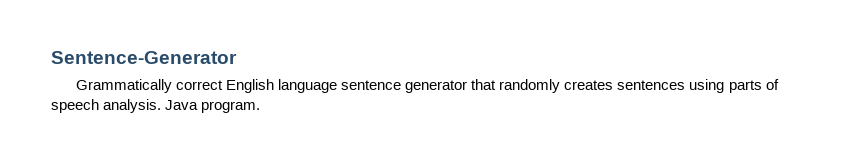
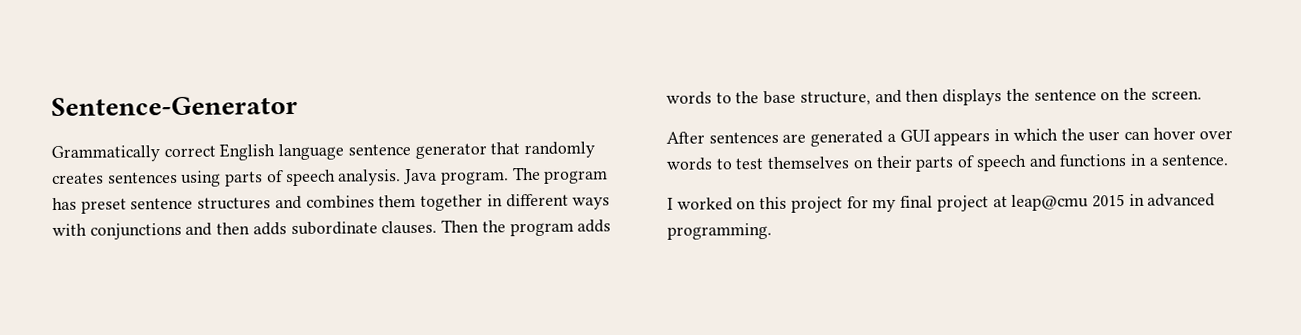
(261, 107) none -> [511,166,609,184] [52,193,611,214] [52,219,612,240] [666,87,1202,106] [666,127,1234,147] [666,153,1230,172] [667,193,1216,213] [667,222,772,240] The program has preset sentence structures and combines them together in different ways with conjunctions and then adds subordinate clauses. Then the program adds words to the base structure, and then displays the sentence on the screen. // After sentences are generated a GUI appears in which the user can hover over words to test themselves on their parts of speech and functions in a sentence. // I worked on this project for my final project at leap@cmu 2015 in advanced programming.

